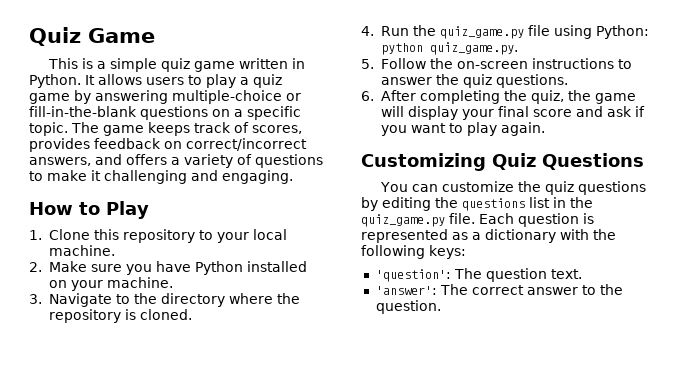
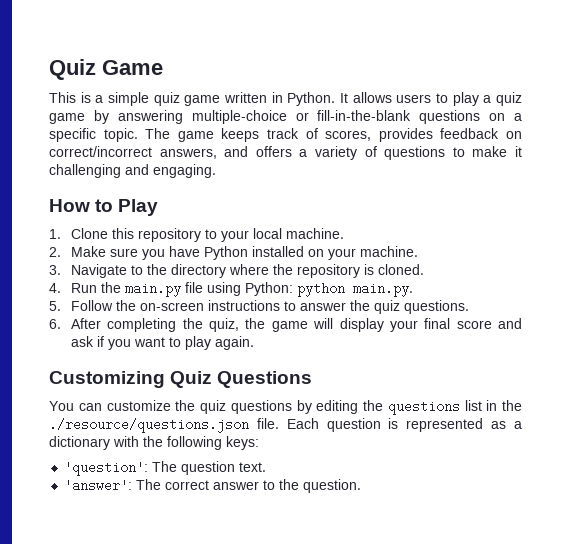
[440,26,525,39] quiz_game.py -> [125,282,182,297] main.py
[430,42,519,55] quiz_game.py. -> [353,282,414,297] main.py.
[361,214,445,227] quiz_game.py -> [49,418,249,433] ./resource/questions.json

